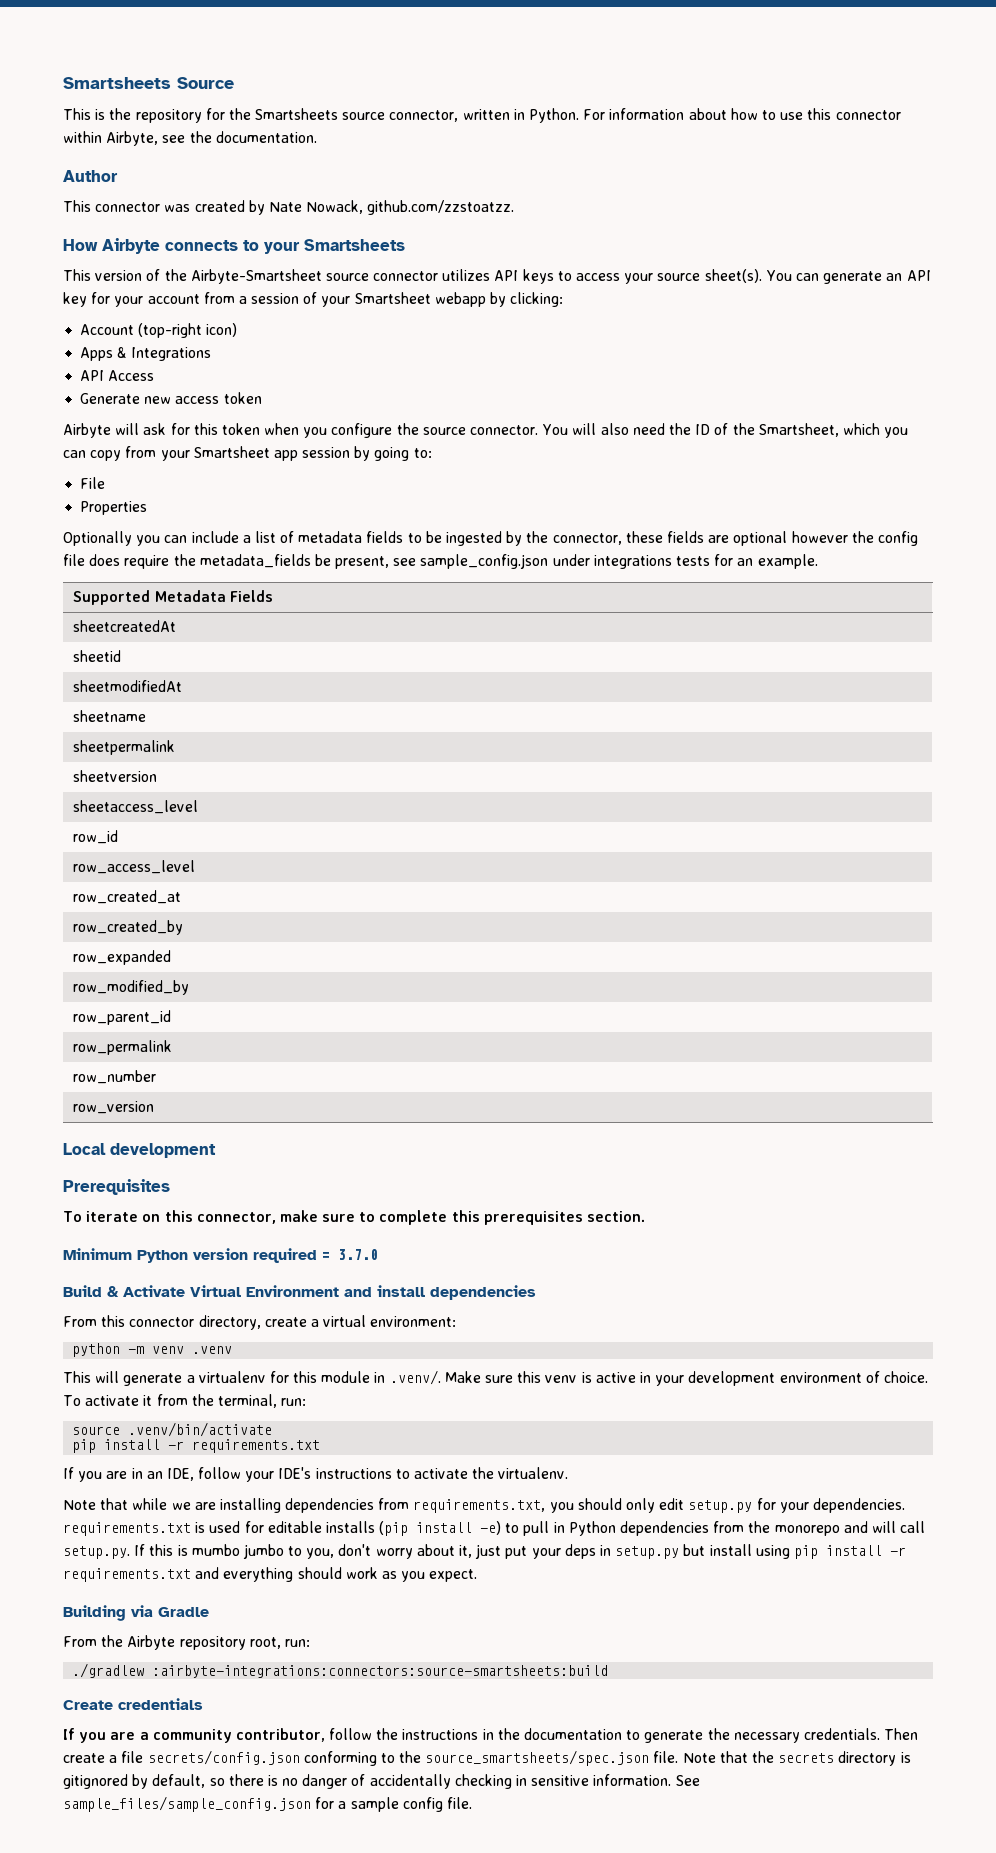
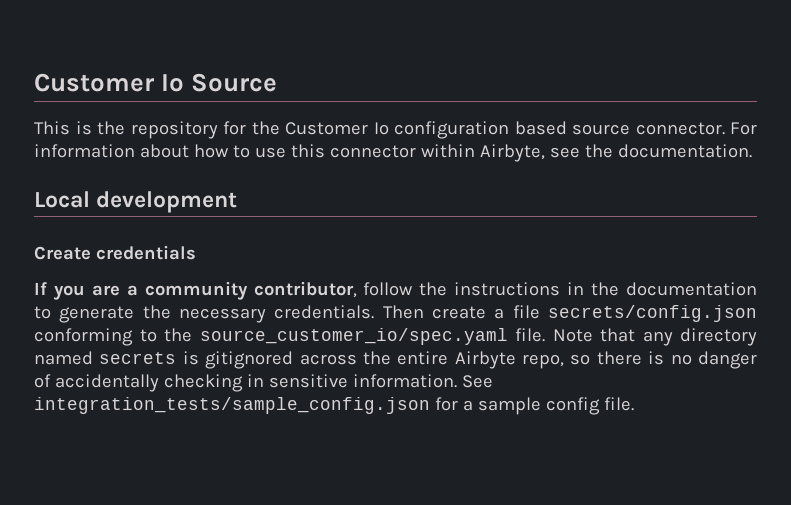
[63,77,171,89] Smartsheets -> [34,73,185,92] Customer Io
[255,108,580,123] Smartsheets source connector, written in Python. -> [285,121,725,139] Customer Io configuration based source connector.
[63,170,118,182] [63,200,515,215] [63,238,405,254] [63,269,931,284] [63,292,564,307] [80,323,238,338] [80,347,212,361] [80,370,155,381] [80,392,262,404] [63,423,909,438] [63,446,432,461] [80,477,106,489] [80,501,148,515] [63,531,918,546] [63,554,818,569] [73,590,273,605] [73,620,177,632] [73,650,122,662] [73,680,183,692] [73,710,147,722] [73,740,176,755] [73,770,158,782] [73,800,199,814] [73,830,119,844] [73,860,196,874] [73,890,182,904] [73,920,184,935] [73,950,172,965] [73,980,190,995] [73,1010,172,1025] [73,1040,173,1055] [73,1070,157,1084] [73,1101,155,1114] [63,1143,216,1158] [63,1179,170,1195] [63,1210,646,1225] [63,1248,378,1263] [63,1285,536,1300] [63,1315,457,1330] [72,1343,233,1357] [63,1370,928,1386] [63,1394,307,1408] [72,1422,273,1437] [72,1439,321,1453] [63,1467,569,1482] [63,1498,905,1513] [63,1521,926,1536] [63,1544,906,1559] [63,1567,478,1582] [63,1605,209,1621] [63,1635,310,1650] [72,1663,609,1678] Author // This connector was created by Nate Nowack, github.com/zzstoatzz. // How Airbyte connects to your Smartsheets // This version of the Airbyte-Smartsheet source connector utilizes API keys to access your source sheet(s). You can generate an API key for your account from a session of your Smartsheet webapp by clicking: // Account (top-right icon) // Apps & Integrations // API Access // Generate new access token // Airbyte will ask for this token when you configure the source connector. You will also need the ID of the Smartsheet, which you can copy from your Smartsheet app session by going to: // File // Properties // Optionally you can include a list of metadata fields to be ingested by the connector, these fields are optional however the config file does require the metadata_fields be present, see sample_config.json under integrations tests for an example. // Supported Metadata Fields // sheetcreatedAt // sheetid // sheetmodifiedAt // sheetname // sheetpermalink // sheetversion // sheetaccess_level // row_id // row_access_level // row_created_at // row_created_by // row_expanded // row_modified_by // row_parent_id // row_permalink // row_number // row_version // Local development // Prerequisites // To iterate on this connector, make sure to complete this prerequisites section. // Minimum Python version required = 3.7.0 // Build & Activate Virtual Environment and install dependencies // From this connector directory, create a virtual environment: // python -m venv .venv // This will generate a virtualenv for this module in .venv/. Make sure this venv is active in your development environment of choice. To activate it from the terminal, run: // source .venv/bin/activate // pip install -r requirements.txt // If you are in an IDE, follow your IDE's instructions to activate the virtualenv. // Note that while we are installing dependencies from requirements.txt, you should only edit setup.py for your dependencies. requirements.txt is used for editable installs (pip install -e) to pull in Python dependencies from the monorepo and will call setup.py. If this is mumbo jumbo to you, don't worry about it, just put your deps in setup.py but install using pip install -r requirements.txt and everything should work as you expect. // Building via Gradle // From the Airbyte repository root, run: // ./gradlew :airbyte-integrations:connectors:source-smartsheets:build -> [34,191,238,213] Local development
[425,1750,650,1766] source_smartsheets/spec.json -> [199,328,508,345] source_customer_io/spec.yaml
[752,1751,911,1766] [63,1774,206,1789] the secrets directory is gitignored by default, -> [642,328,757,346] [34,351,565,369] any directory named secrets is gitignored across the entire Airbyte repo,
[63,1796,311,1812] sample_files/sample_config.json -> [34,397,430,414] integration_tests/sample_config.json

